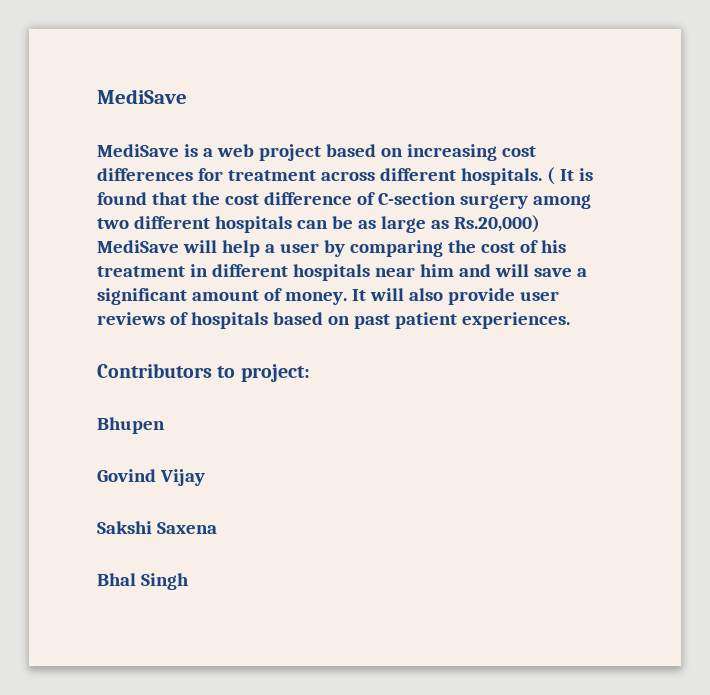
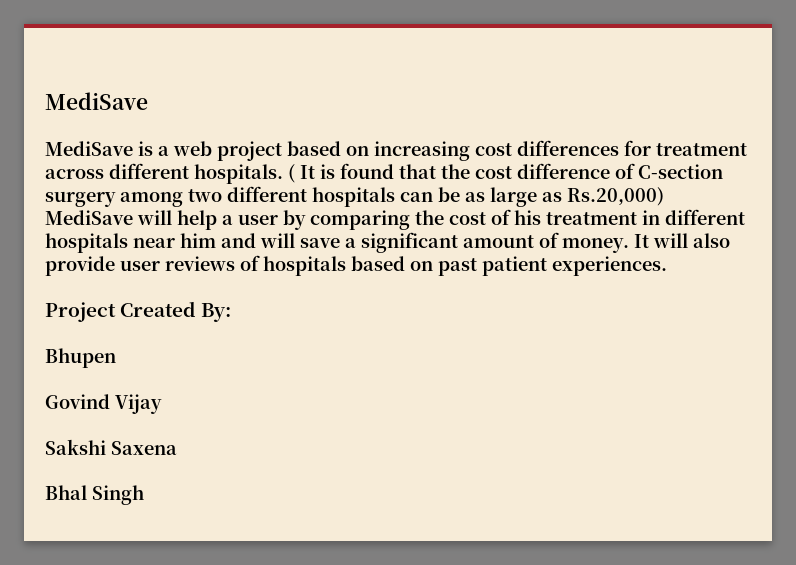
[97,363,310,382] Contributors to project: -> [45,301,232,322] Project Created By:

